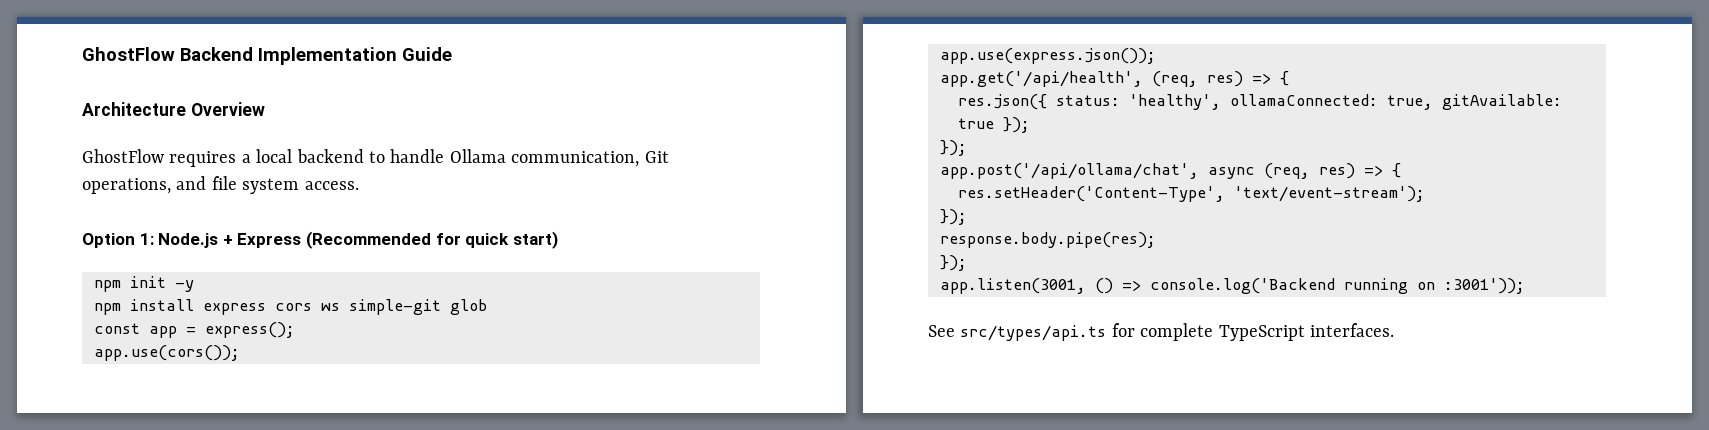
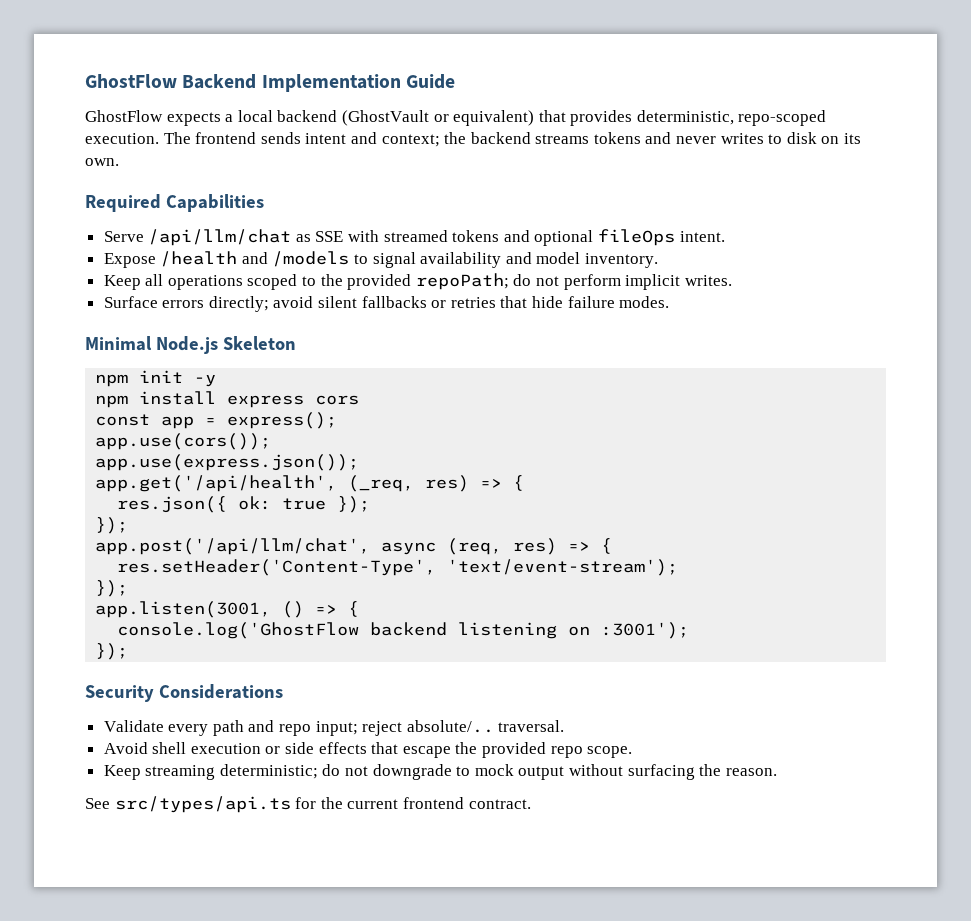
[82,102,265,116] [82,149,237,167] // Architecture Overview // GhostFlow requires -> [85,110,221,126] // GhostFlow expects
[369,149,669,167] [82,176,359,194] [82,231,558,249] to handle Ollama communication, Git operations, and file system access. // Option 1: Node.js + Express (Recommended for quick start) -> [341,110,827,126] [85,132,862,147] [85,158,119,166] [85,194,264,212] [103,229,725,246] [103,251,659,268] [103,273,732,290] [103,296,670,312] [85,336,296,354] (GhostVault or equivalent) that provides deterministic, repo-scoped execution. The frontend sends intent and context; the backend streams tokens and never writes to disk on its own. // Required Capabilities // Serve /api/llm/chat as SSE with streamed tokens and optional fileOps intent. // Expose /health and /models to signal availability and model inventory. // Keep all operations scoped to the provided repoPath; do not perform implicit writes. // Surface errors directly; avoid silent fallbacks or retries that hide failure modes. // Minimal Node.js Skeleton
[321,299,487,315] ws simple-git glob -> (360, 400) none
[1152,71,1198,87] (req, -> [348,475,415,492] (_req,
[1056,94,1562,110] status: 'healthy', ollamaConnected: true, gitAvailable: -> [238,496,272,510] ok:
[940,163,1199,179] app.post('/api/ollama/chat', -> [95,538,371,555] app.post('/api/llm/chat',
[940,232,1156,248] [940,255,967,271] [940,278,1525,294] response.body.pipe(res); // }); // app.listen(3001, () => console.log('Backend running on :3001')); -> [95,601,360,618] [117,622,690,639] [95,643,129,660] [85,684,283,702] [103,720,565,736] [103,742,633,758] [103,764,777,780] app.listen(3001, () => { // console.log('GhostFlow backend listening on :3001'); // }); // Security Considerations // Validate every path and repo input; reject absolute/.. traversal. // Avoid shell execution or side effects that escape the provided repo scope. // Keep streaming deterministic; do not downgrade to mock output without surfacing the reason.
[1140,323,1394,341] complete TypeScript interfaces. -> [320,797,531,809] the current frontend contract.

